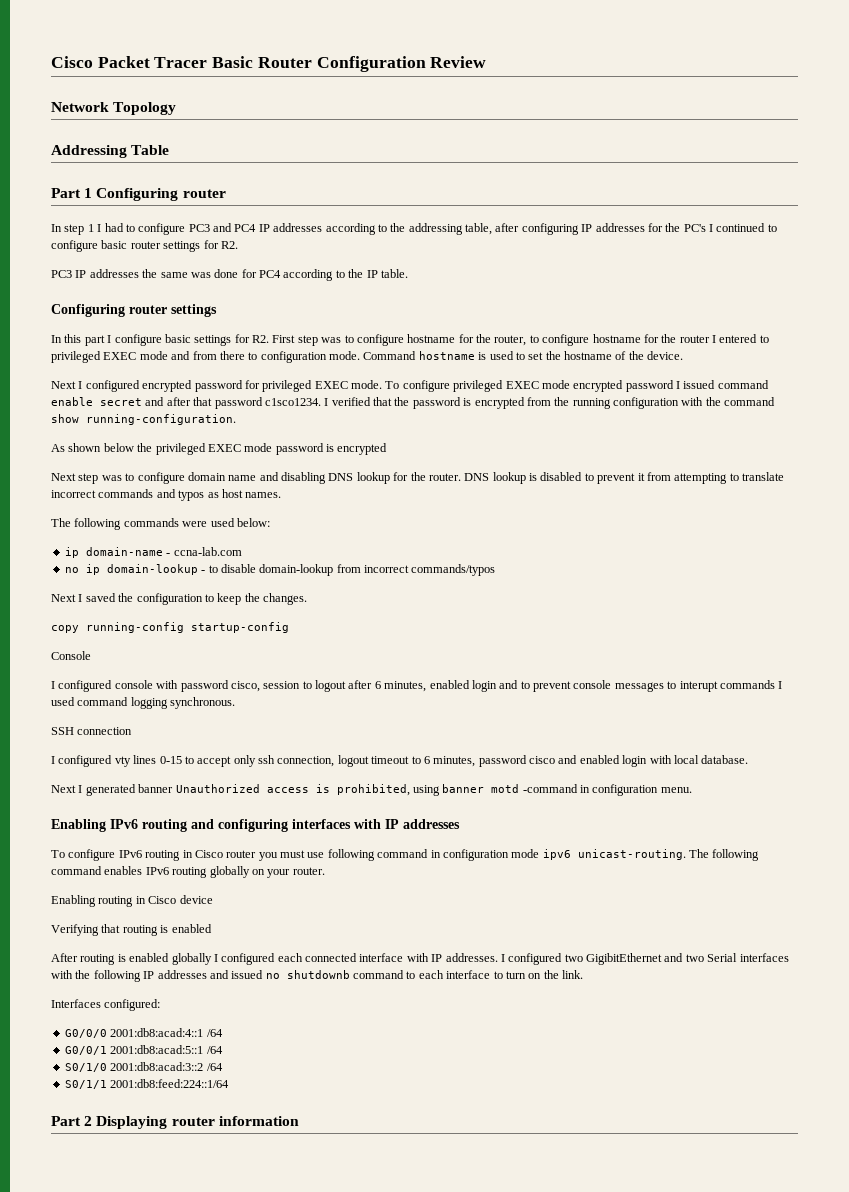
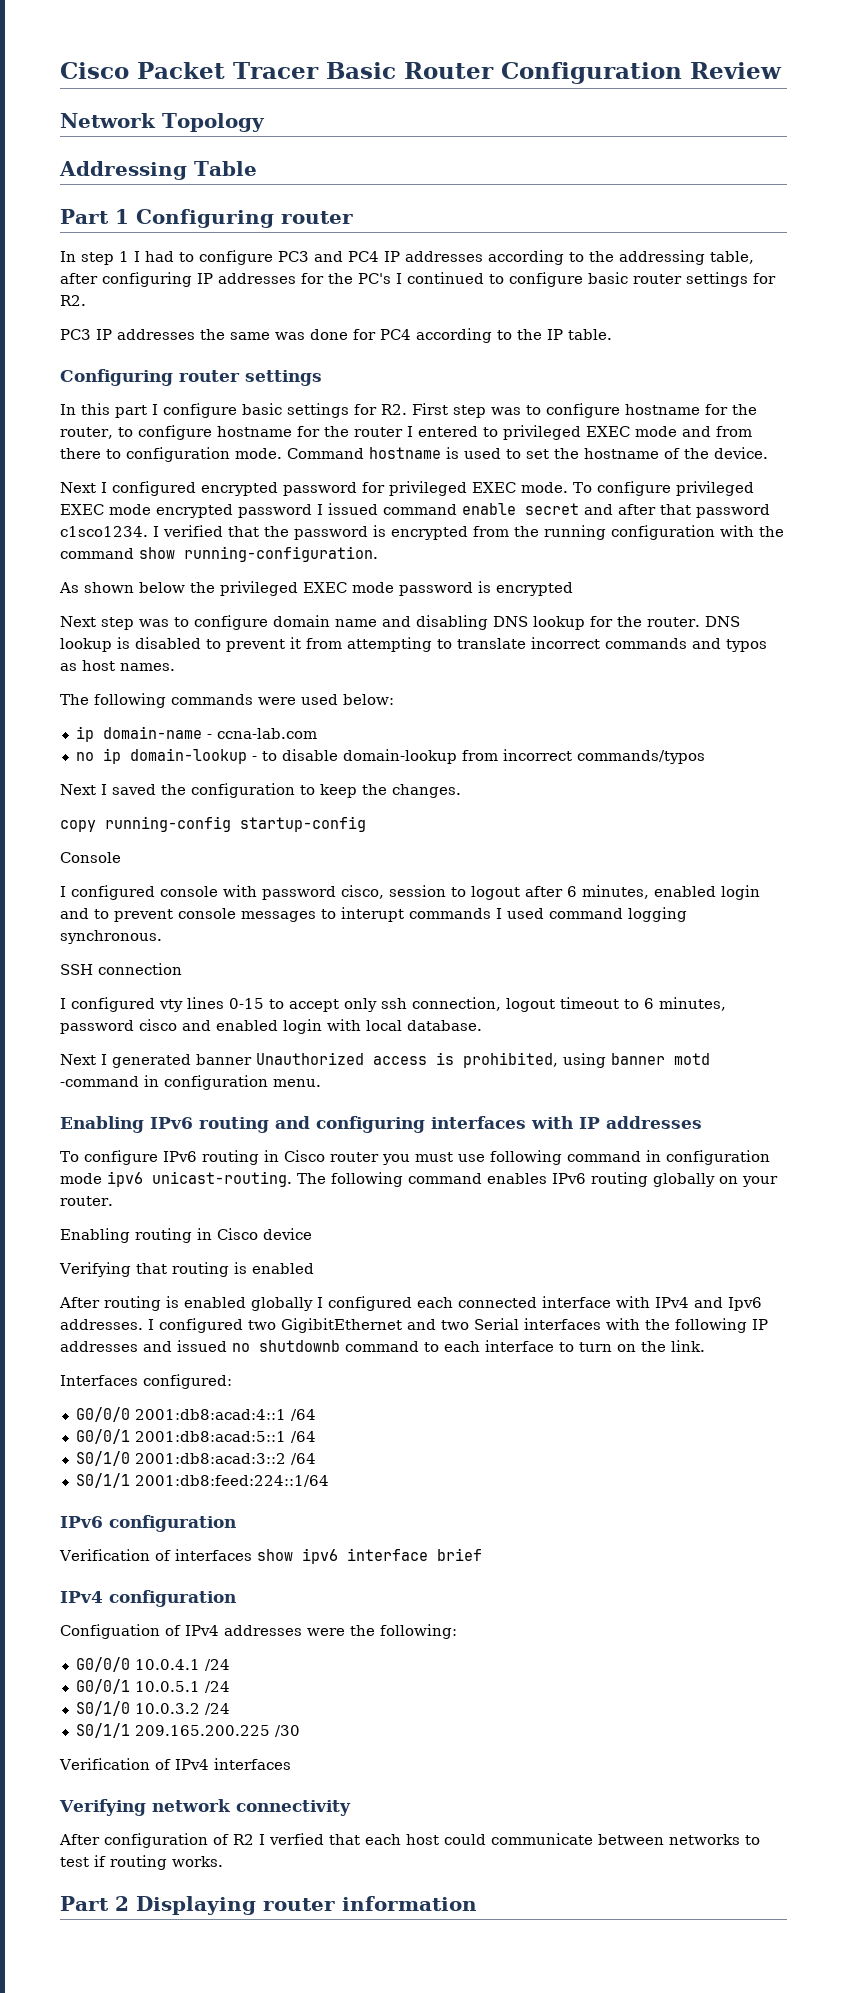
[431,954,443,962] IP -> [655,1297,762,1311] IPv4 and Ipv6
(230, 1083) none -> [60,1515,236,1532] [59,1548,482,1564] [60,1590,236,1607] [60,1624,457,1639] [75,1657,230,1672] [75,1679,230,1694] [75,1701,230,1716] [75,1723,300,1738] [59,1758,291,1770] [59,1799,351,1816] [59,1833,760,1848] [60,1855,223,1870] // IPv6 configuration // Verification of interfaces show ipv6 interface brief // IPv4 configuration // Configuation of IPv4 addresses were the following: // G0/0/0 10.0.4.1 /24 // G0/0/1 10.0.5.1 /24 // S0/1/0 10.0.3.2 /24 // S0/1/1 209.165.200.225 /30 // Verification of IPv4 interfaces // Verifying network connectivity // After configuration of R2 I verfied that each host could communicate between networks to test if routing works.

